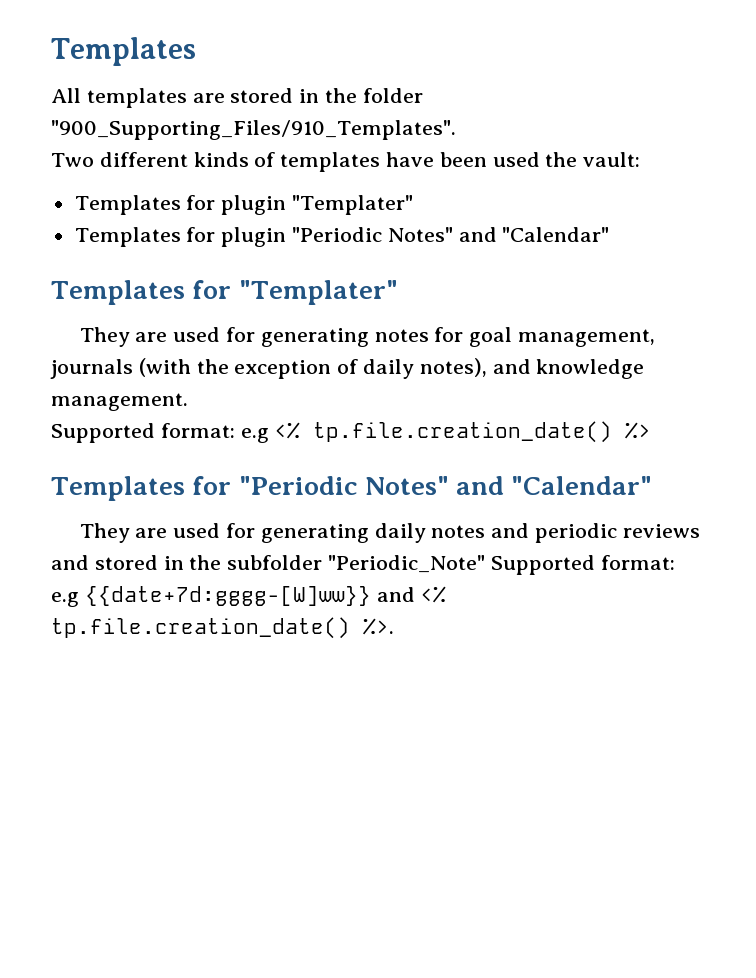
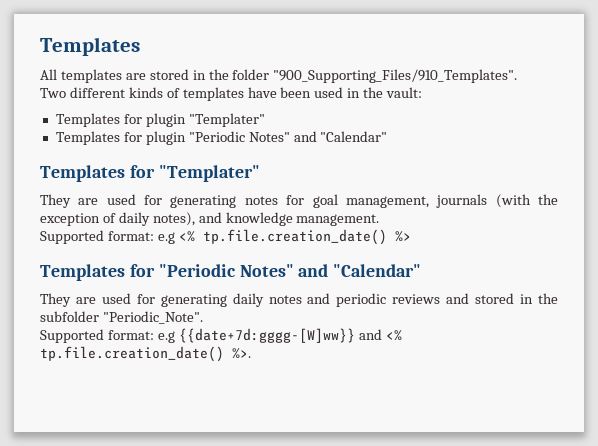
(540, 159) none -> [347,88,361,98] in
[328,555,486,573] "Periodic_Note" -> [102,311,203,324] "Periodic_Note". //

